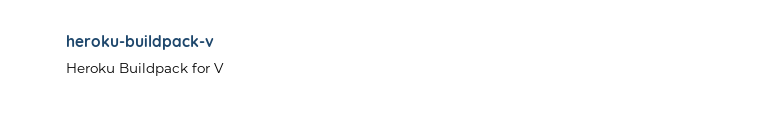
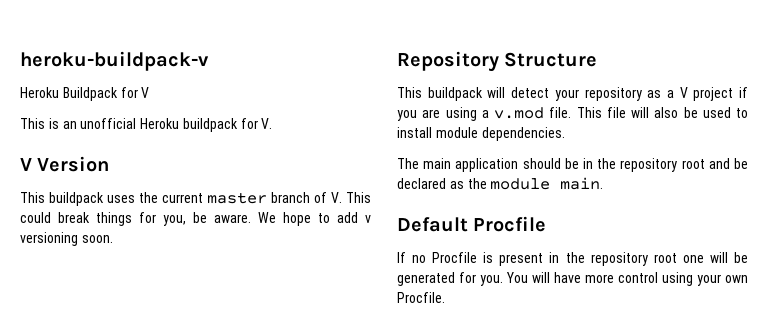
(224, 68) none -> [20,118,273,132] [20,156,110,172] [20,192,371,206] [20,212,371,226] [20,232,113,246] [397,51,598,72] [397,87,748,101] [397,107,748,121] [397,127,565,141] [397,158,748,172] [397,177,604,190] [397,216,547,232] [397,252,748,266] [397,272,748,286] [397,292,445,303] // This is an unofficial Heroku buildpack for V. // V Version // This buildpack uses the current master branch of V. This could break things for you, be aware. We hope to add v versioning soon. // Repository Structure // This buildpack will detect your repository as a V project if you are using a v.mod file. This file will also be used to install module dependencies. // The main application should be in the repository root and be declared as the module main. // Default Procfile // If no Procfile is present in the repository root one will be generated for you. You will have more control using your own Procfile.

